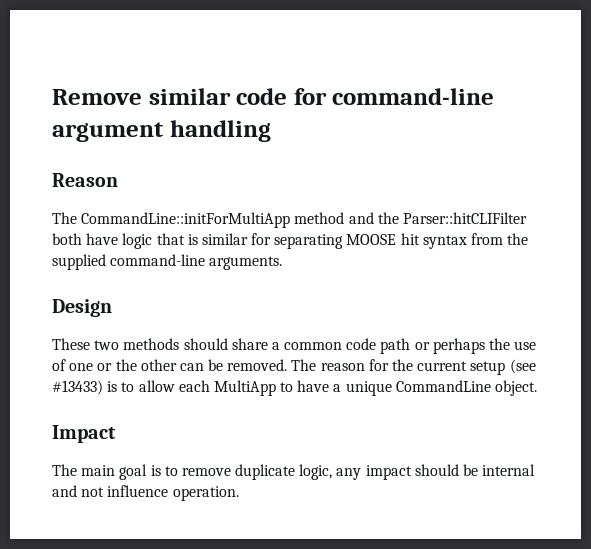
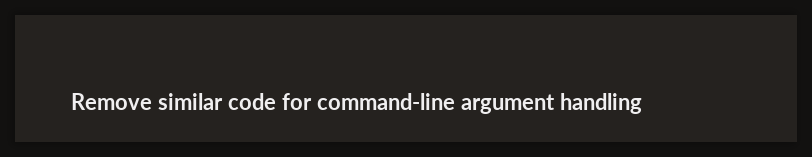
[52,173,118,187] [52,212,527,228] [52,233,529,249] [52,254,283,270] [52,299,112,317] [52,338,537,354] [52,359,536,375] [52,380,538,396] [52,425,116,443] [52,464,536,480] [52,485,239,501] // Reason // The CommandLine::initForMultiApp method and the Parser::hitCLIFilter both have logic that is similar for separating MOOSE hit syntax from the supplied command-line arguments. // Design // These two methods should share a common code path or perhaps the use of one or the other can be removed. The reason for the current setup (see #13433) is to allow each MultiApp to have a unique CommandLine object. // Impact // The main goal is to remove duplicate logic, any impact should be internal and not influence operation. -> (642, 103) none

